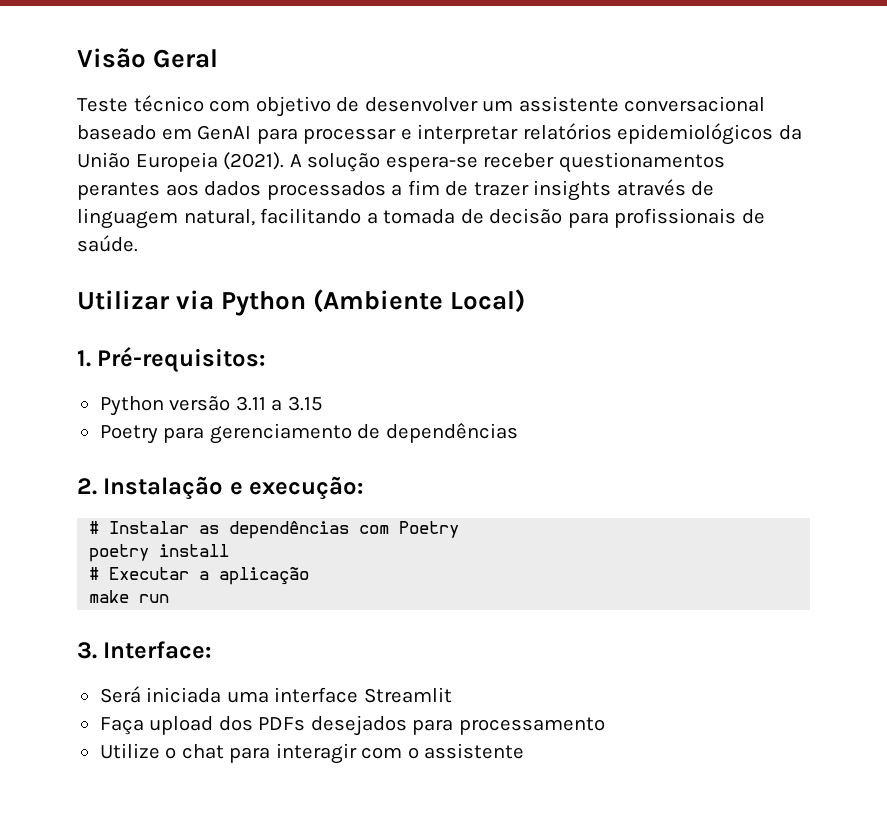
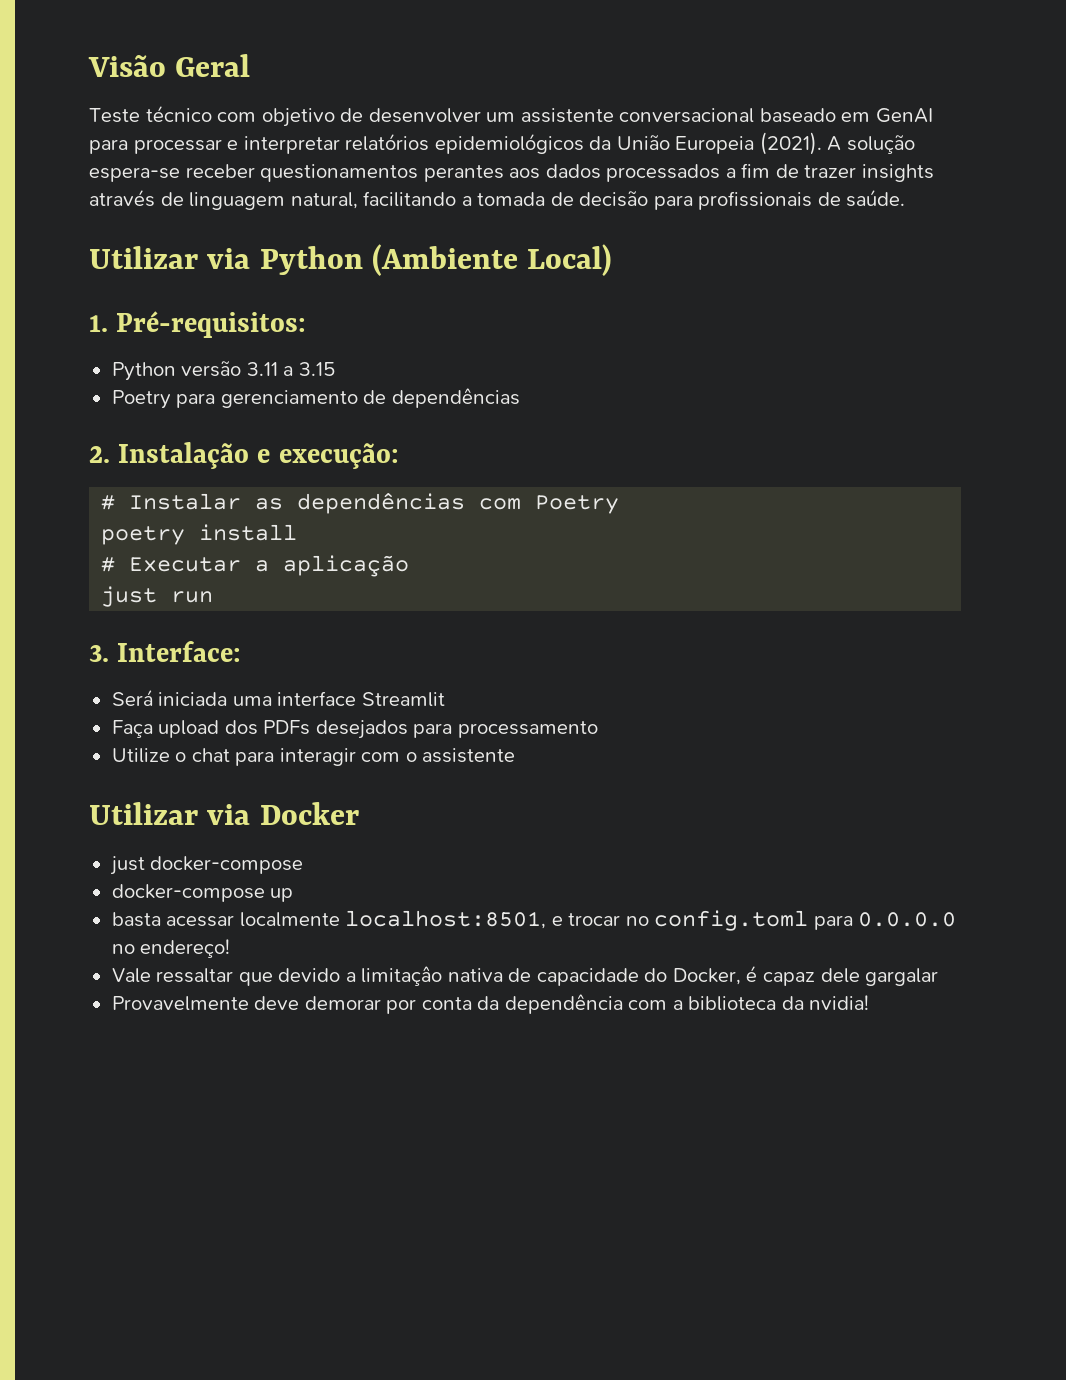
[89,590,130,603] make -> [101,586,158,607] just
(525, 751) none -> [89,802,359,825] [109,856,304,875] [111,884,294,902] [111,910,957,931] [111,939,231,958] [111,965,939,986] [111,994,870,1014] // Utilizar via Docker // just docker-compose // docker-compose up // basta acessar localmente localhost:8501, e trocar no config.toml para 0.0.0.0 no endereço! // Vale ressaltar que devido a limitaçâo nativa de capacidade do Docker, é capaz dele gargalar // Provavelmente deve demorar por conta da dependência com a biblioteca da nvidia!

